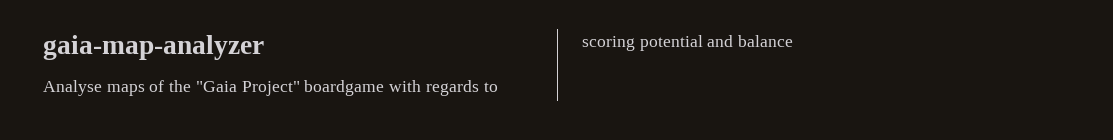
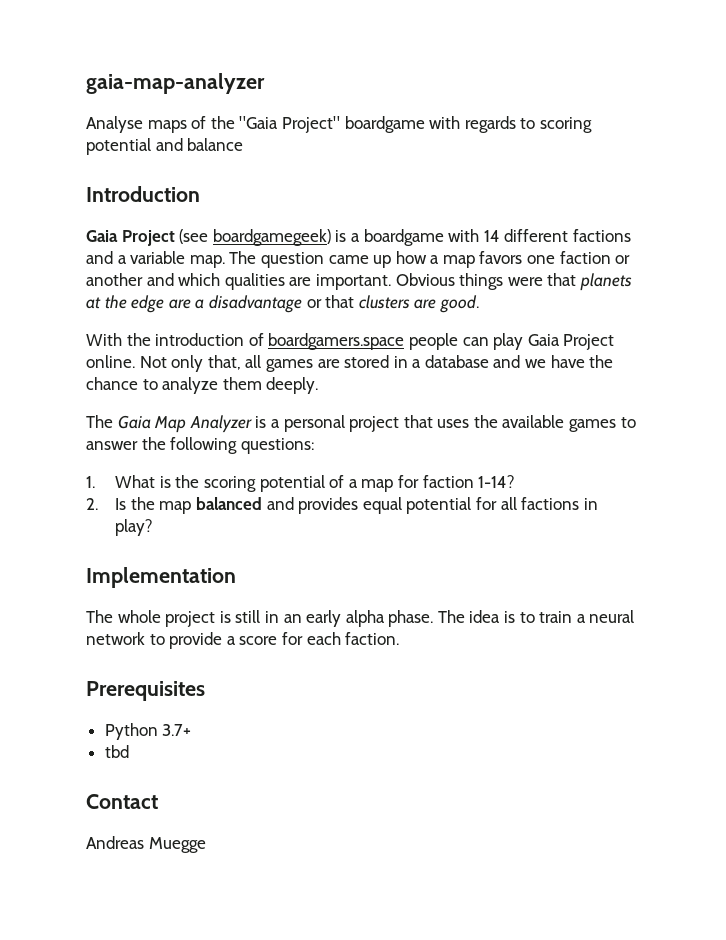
(794, 41) none -> [86,186,200,202] [86,229,631,246] [86,251,631,268] [86,273,632,291] [86,295,479,313] [86,333,615,350] [86,355,614,372] [86,377,319,394] [86,415,636,433] [86,437,314,454] [86,475,516,492] [86,497,598,514] [115,519,154,536] [86,567,236,588] [86,610,635,627] [86,632,400,649] [86,681,205,701] [104,723,192,740] [104,745,129,758] [86,794,158,809] [86,836,206,853] // Introduction // Gaia Project (see boardgamegeek) is a boardgame with 14 different factions and a variable map. The question came up how a map favors one faction or another and which qualities are important. Obvious things were that planets at the edge are a disadvantage or that clusters are good. // With the introduction of boardgamers.space people can play Gaia Project online. Not only that, all games are stored in a database and we have the chance to analyze them deeply. // The Gaia Map Analyzer is a personal project that uses the available games to answer the following questions: // 1. What is the scoring potential of a map for faction 1-14? // 2. Is the map balanced and provides equal potential for all factions in play? // Implementation // The whole project is still in an early alpha phase. The idea is to train a neural network to provide a score for each faction. // Prerequisites // Python 3.7+ // tbd // Contact // Andreas Muegge

